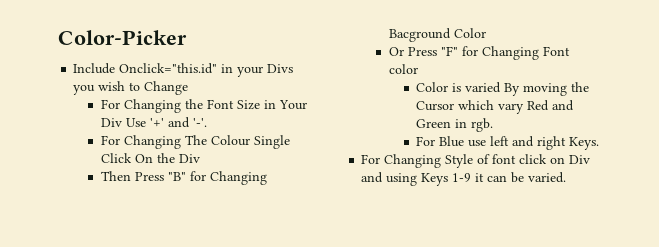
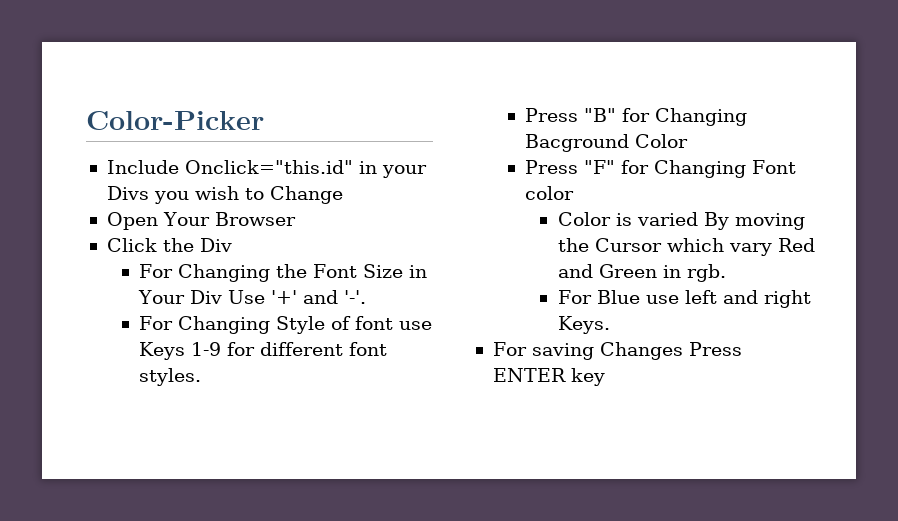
(189, 88) none -> [106,212,296,230] [106,238,232,252] // Open Your Browser // Click the Div
[184,135,290,149] [100,153,200,163] [100,171,131,181] The Colour Single Click On the Div // Then -> [276,316,433,334] [139,342,388,360] [139,368,202,386] Style of font use Keys 1-9 for different font styles. //
[388,47,404,56] Or -> (689, 141) none
[384,154,591,168] [361,172,567,186] Changing Style of font click on Div and using Keys 1-9 it can be varied. -> [531,342,742,360] [492,368,605,386] saving Changes Press ENTER key

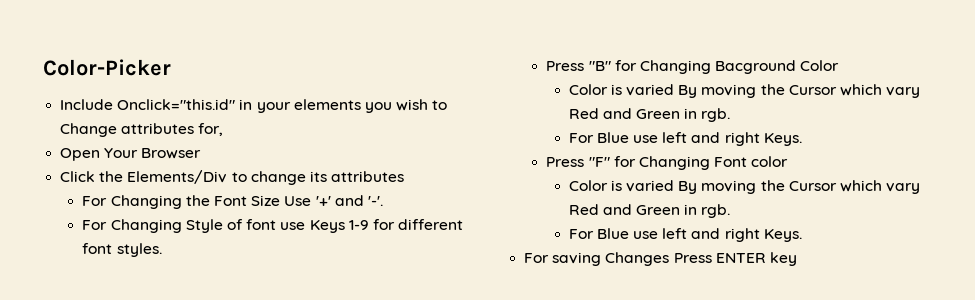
[106,186,149,200] Divs -> [293,99,361,110] elements
(343, 195) none -> [121,123,224,136] attributes for,
[199,238,232,252] Div -> [127,170,405,185] Elements/Div to change its attributes
[409,265,428,278] [138,290,223,304] in Your Div -> (281, 200) none
(689, 141) none -> [568,84,921,98] [568,108,731,122] [568,132,802,146] // Color is varied By moving the Cursor which vary Red and Green in rgb. // For Blue use left and right Keys.

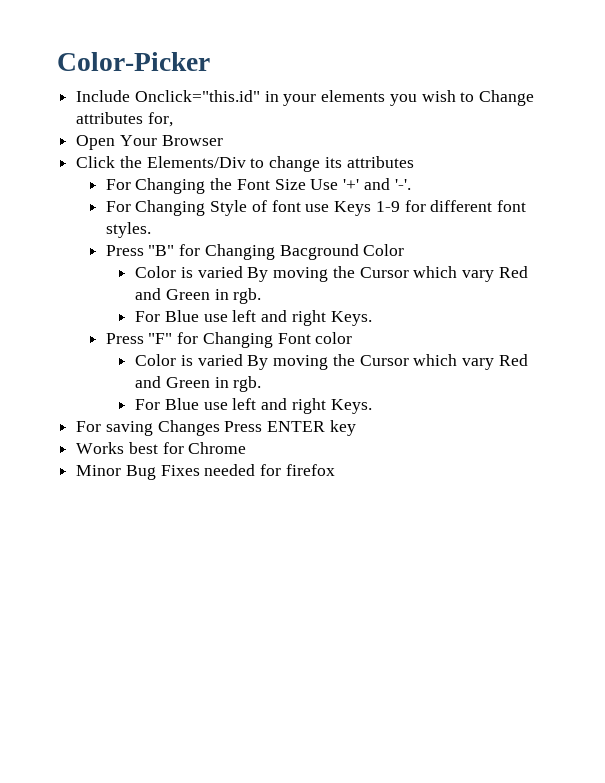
(797, 259) none -> [76,442,247,454] [76,464,335,480] // Works best for Chrome // Minor Bug Fixes needed for firefox

